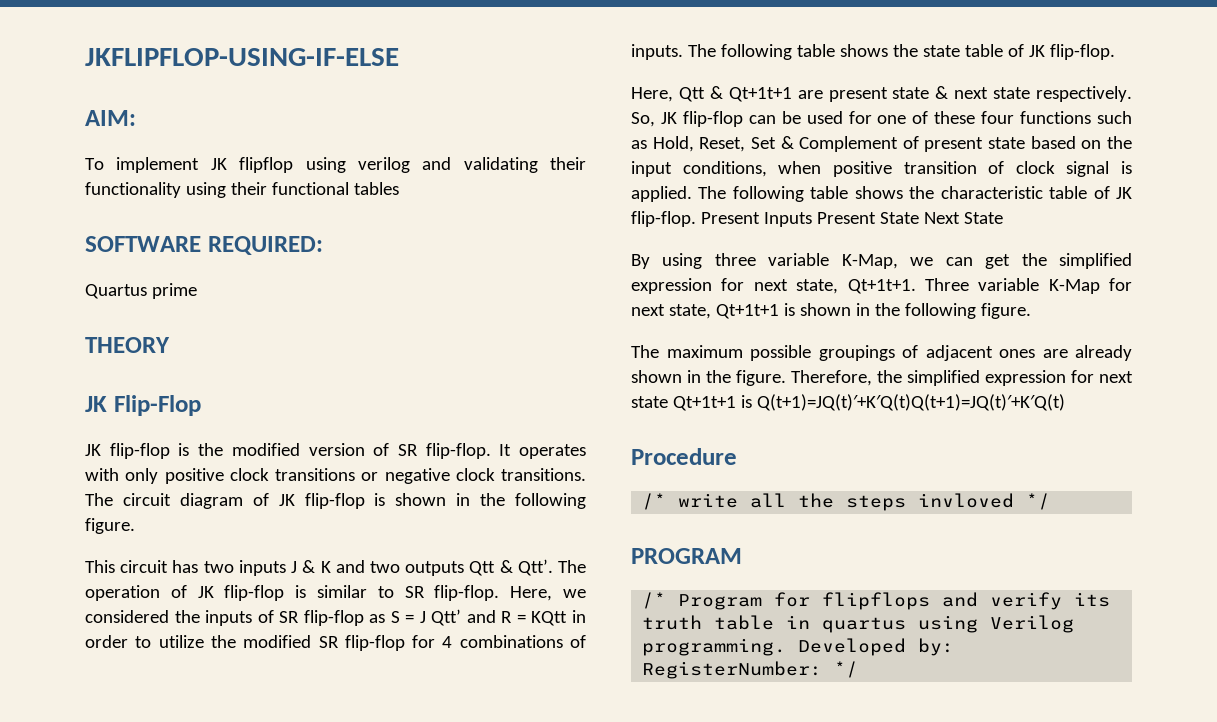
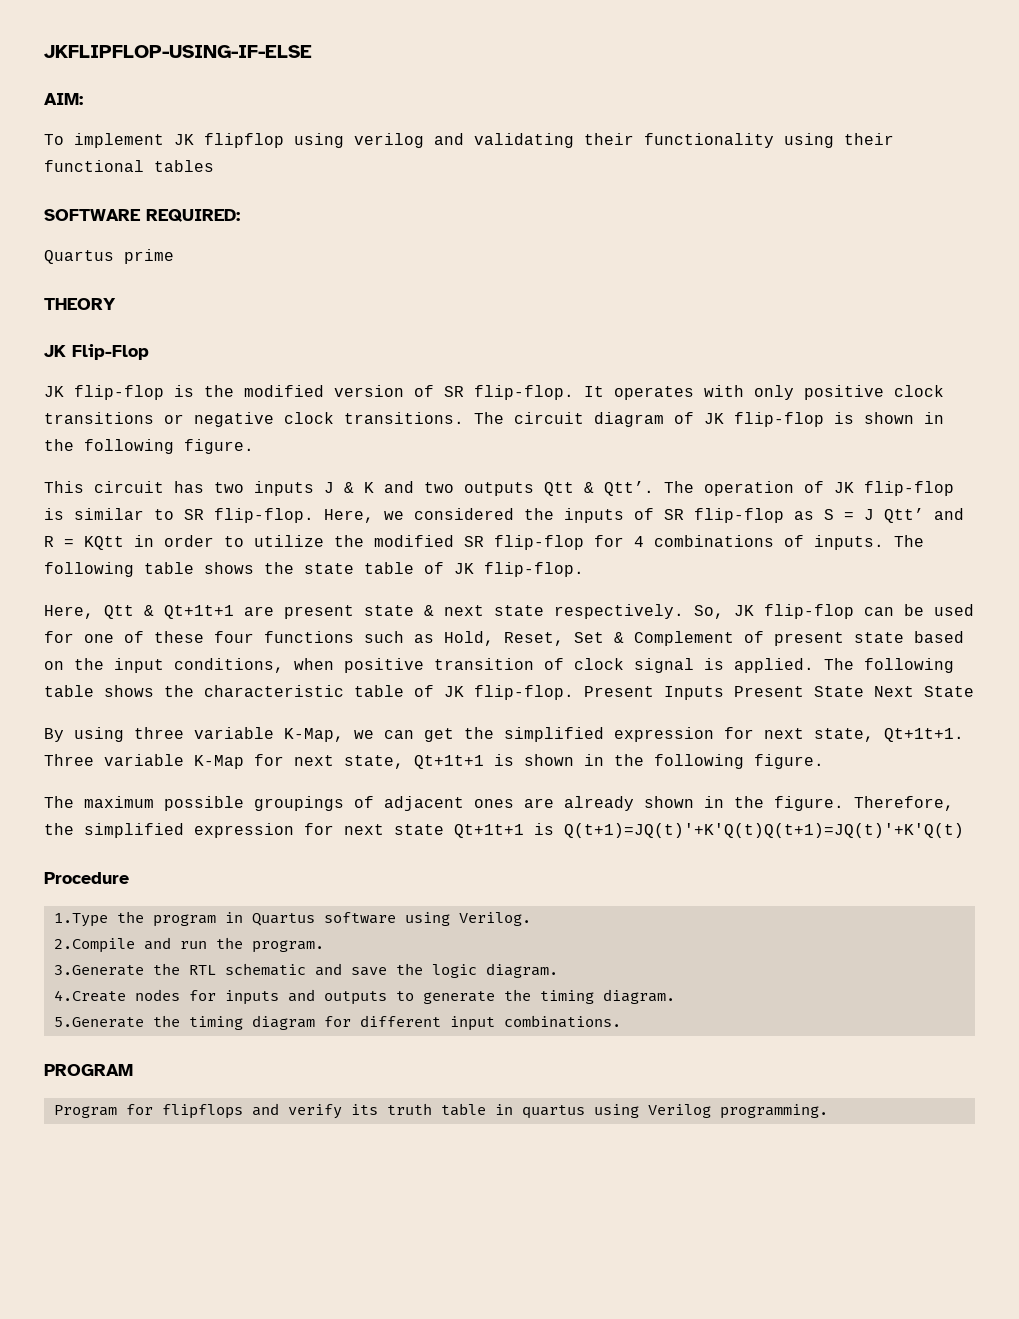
[642,493,1051,511] /* write all the steps invloved */ -> [53,911,531,927] [53,937,324,953] [53,963,558,978] [53,989,675,1005] [53,1015,621,1031] 1.Type the program in Quartus software using Verilog. // 2.Compile and run the program. // 3.Generate the RTL schematic and save the logic diagram. // 4.Create nodes for inputs and outputs to generate the timing diagram. // 5.Generate the timing diagram for different input combinations.
[642,592,667,609] /* -> (133, 1070) none
[798,638,955,656] [642,661,859,679] Developed by: RegisterNumber: */ -> (828, 1111) none

